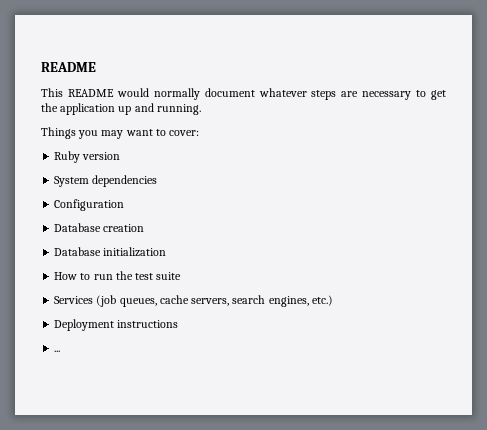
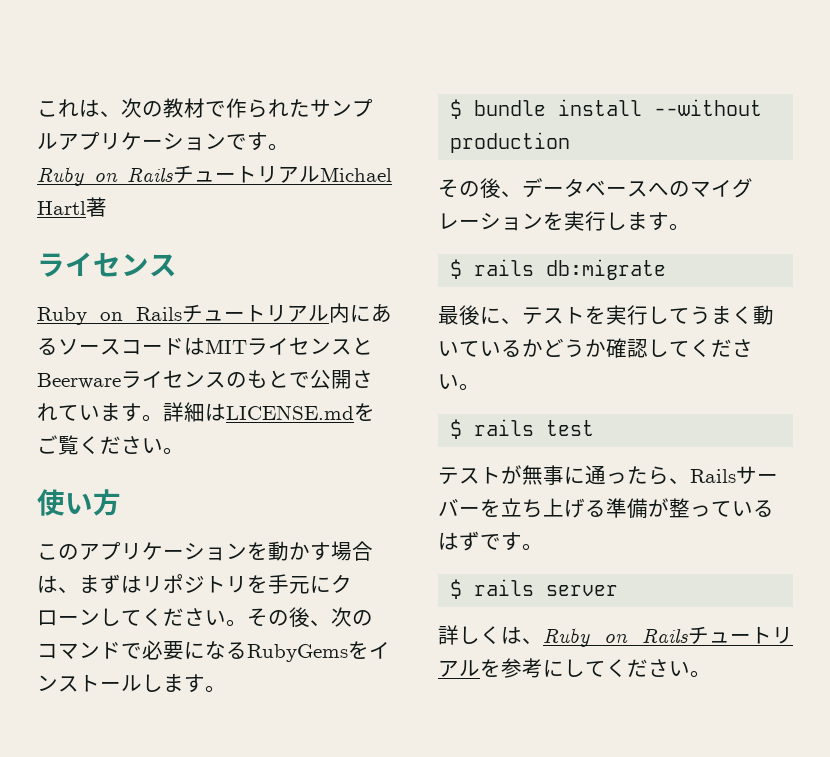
[41,62,96,72] [41,88,446,100] [41,103,201,115] [41,127,200,139] [54,151,121,163] [54,175,158,187] [54,199,125,211] [54,223,145,232] [54,247,167,257] [54,271,182,280] [54,295,333,307] [54,319,179,331] [54,350,61,352] README // This README would normally document whatever steps are necessary to get the application up and running. // Things you may want to cover: // Ruby version // System dependencies // Configuration // Database creation // Database initialization // How to run the test suite // Services (job queues, cache servers, search engines, etc.) // Deployment instructions // ... -> [37,98,373,118] [37,132,289,151] [37,165,392,186] [37,197,107,217] [37,252,177,277] [37,303,392,325] [37,337,373,355] [37,369,373,389] [37,402,375,422] [37,435,184,455] [37,489,121,516] [37,541,373,561] [37,574,352,594] [37,607,373,627] [37,640,390,662] [37,674,226,693] [450,99,763,119] [450,132,571,153] [438,178,753,198] [438,211,690,231] [450,259,667,280] [438,305,774,325] [438,338,753,358] [438,374,480,391] [450,419,595,439] [438,465,778,485] [438,498,774,519] [438,531,543,551] [450,579,619,599] [438,625,793,647] [438,658,711,678] これは、次の教材で作られたサンプルアプリケーションです。 // Ruby on RailsチュートリアルMichael Hartl著 // ライセンス // Ruby on Railsチュートリアル内にあるソースコードはMITライセンスとBeerwareライセンスのもとで公開されています。詳細はLICENSE.mdをご覧ください。 // 使い方 // このアプリケーションを動かす場合は、まずはリポジトリを手元にクローンしてください。その後、次のコマンドで必要になるRubyGemsをインストールします。 // $ bundle install --without production // その後、データベースへのマイグレーションを実行します。 // $ rails db:migrate // 最後に、テストを実行してうまく動いているかどうか確認してください。 // $ rails test // テストが無事に通ったら、Railsサーバーを立ち上げる準備が整っているはずです。 // $ rails server // 詳しくは、Ruby on Railsチュートリアルを参考にしてください。

